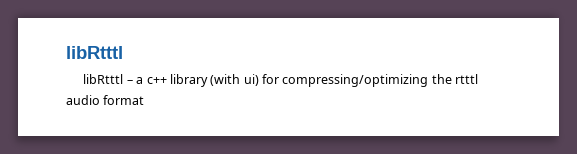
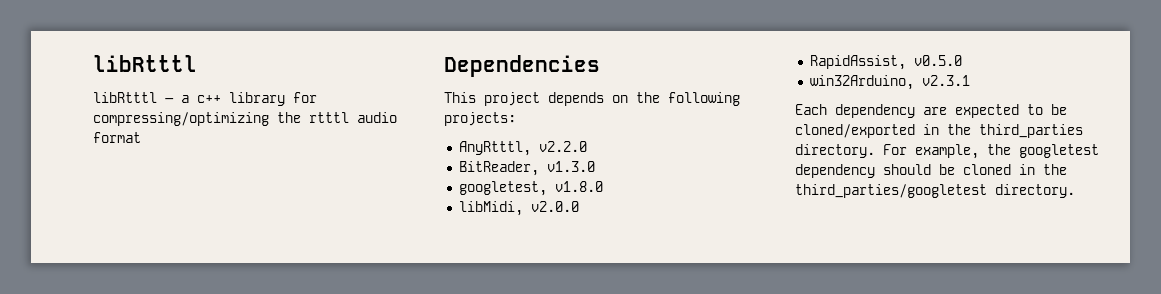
[210,74,259,86] (with ui) -> (285, 99) none
(145, 100) none -> [444,55,600,77] [444,92,740,106] [444,112,516,126] [458,141,587,156] [458,161,595,176] [458,181,603,196] [458,201,579,216] [809,55,962,70] [809,75,970,90] [795,104,1067,118] [795,124,1083,138] [795,144,1099,159] [795,164,1067,178] [795,184,1075,198] // Dependencies // This project depends on the following projects: // AnyRtttl, v2.2.0 // BitReader, v1.3.0 // googletest, v1.8.0 // libMidi, v2.0.0 // RapidAssist, v0.5.0 // win32Arduino, v2.3.1 // Each dependency are expected to be cloned/exported in the third_parties directory. For example, the googletest dependency should be cloned in the third_parties/googletest directory.

